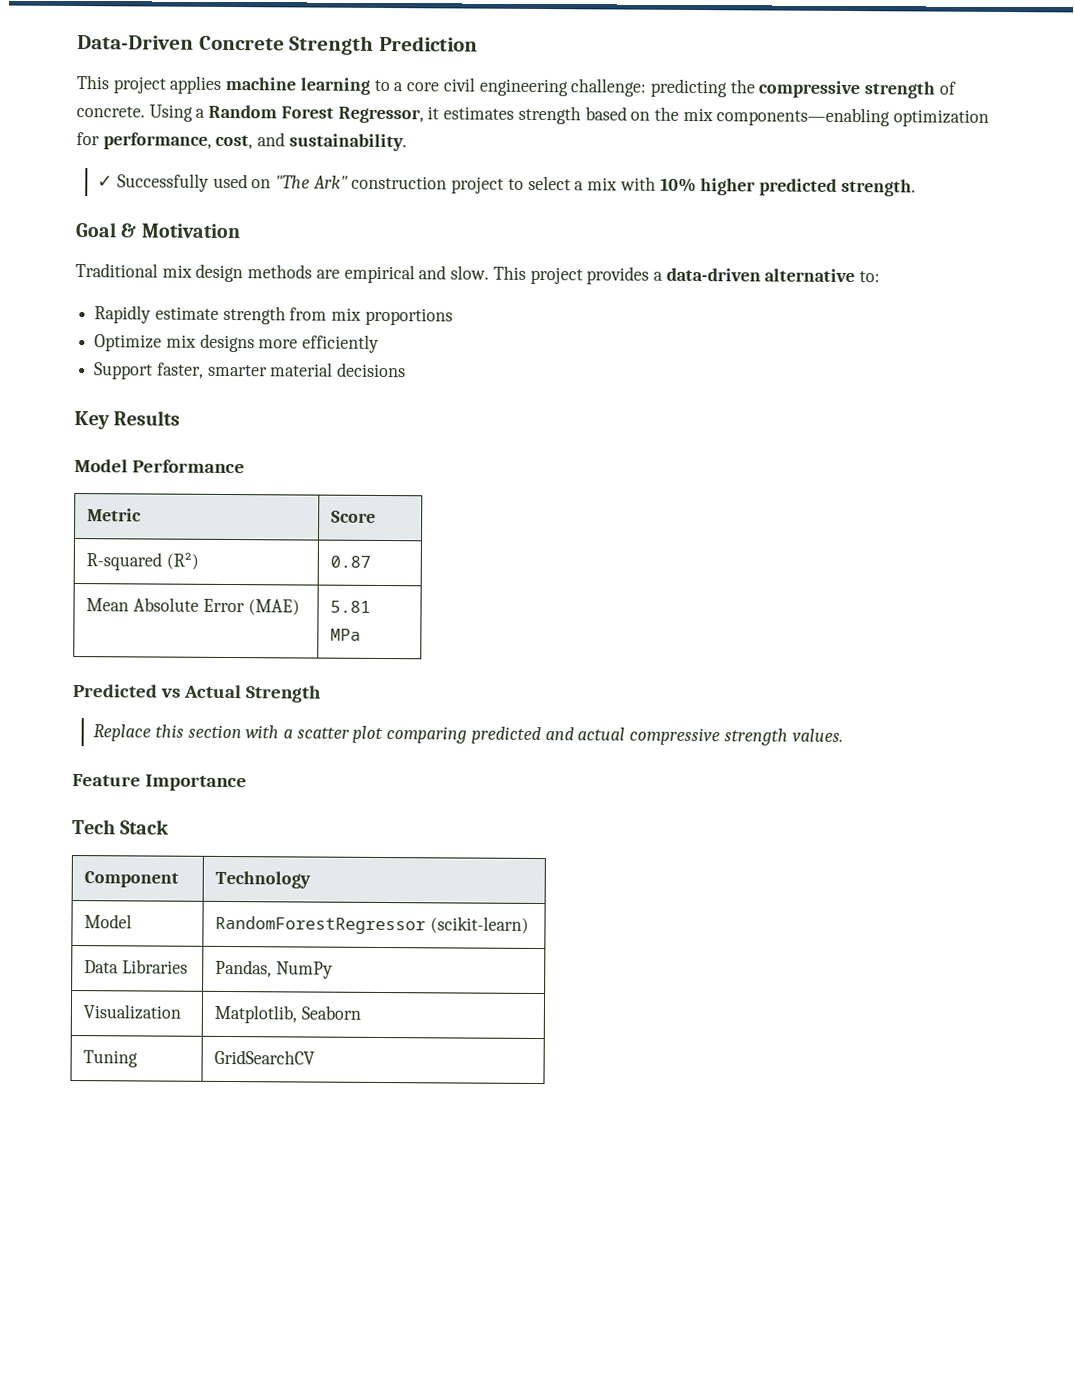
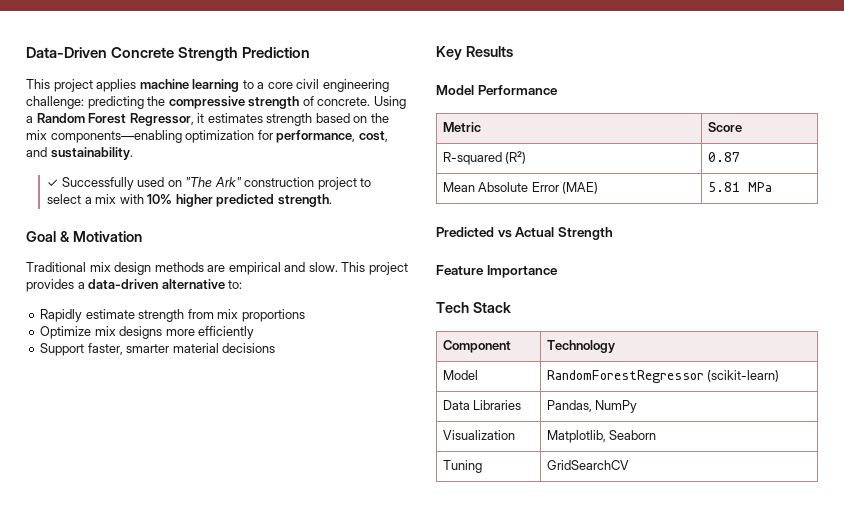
[93,724,843,746] // Replace this section with a scatter plot comparing predicted and actual compressive strength values. -> (613, 233) none

